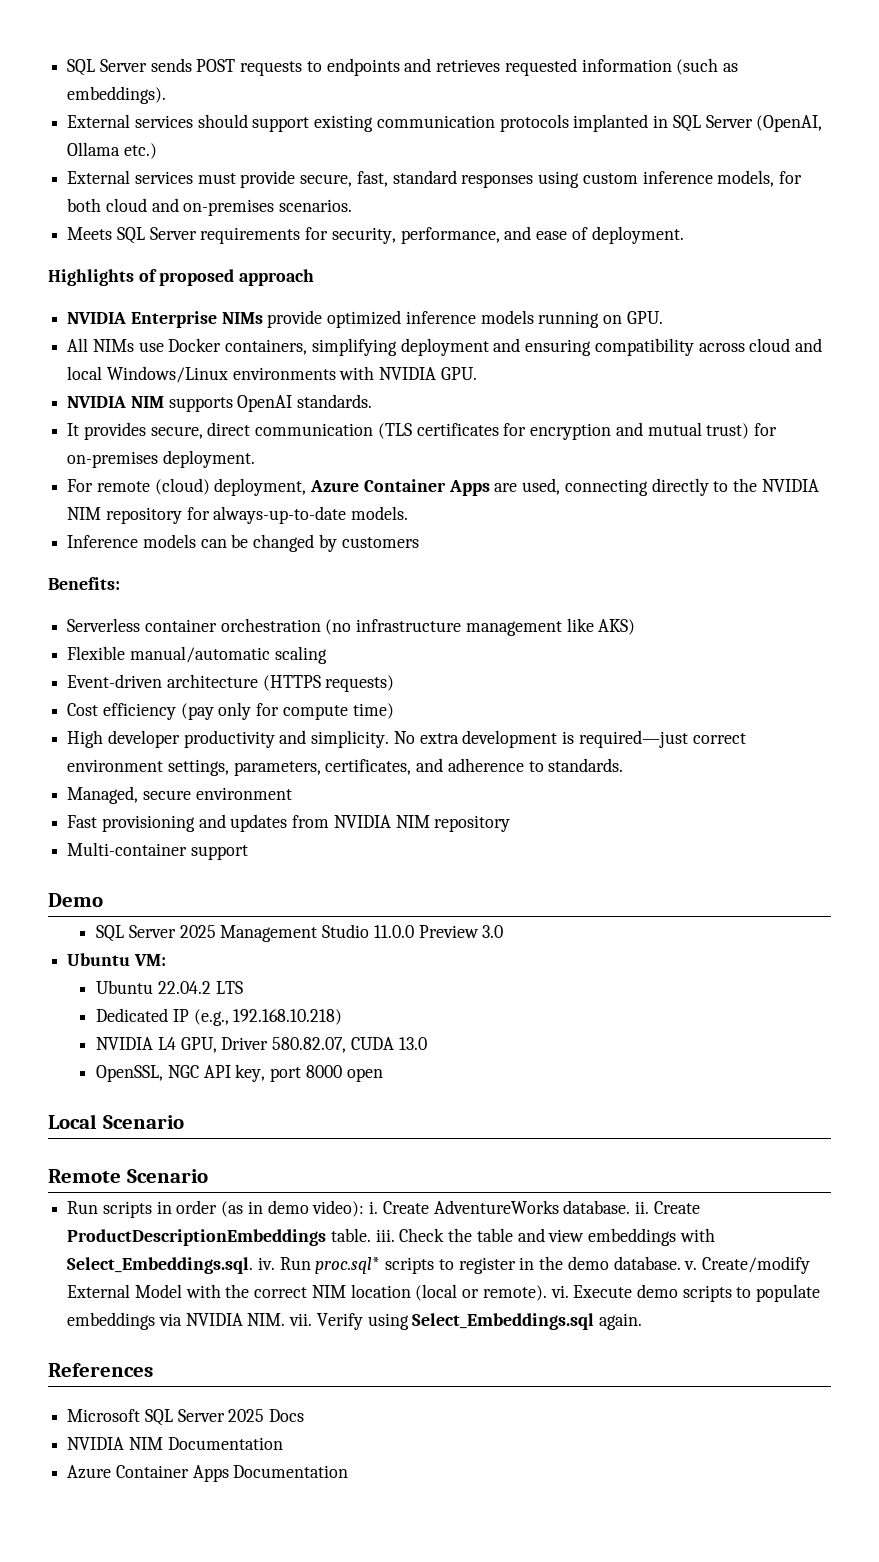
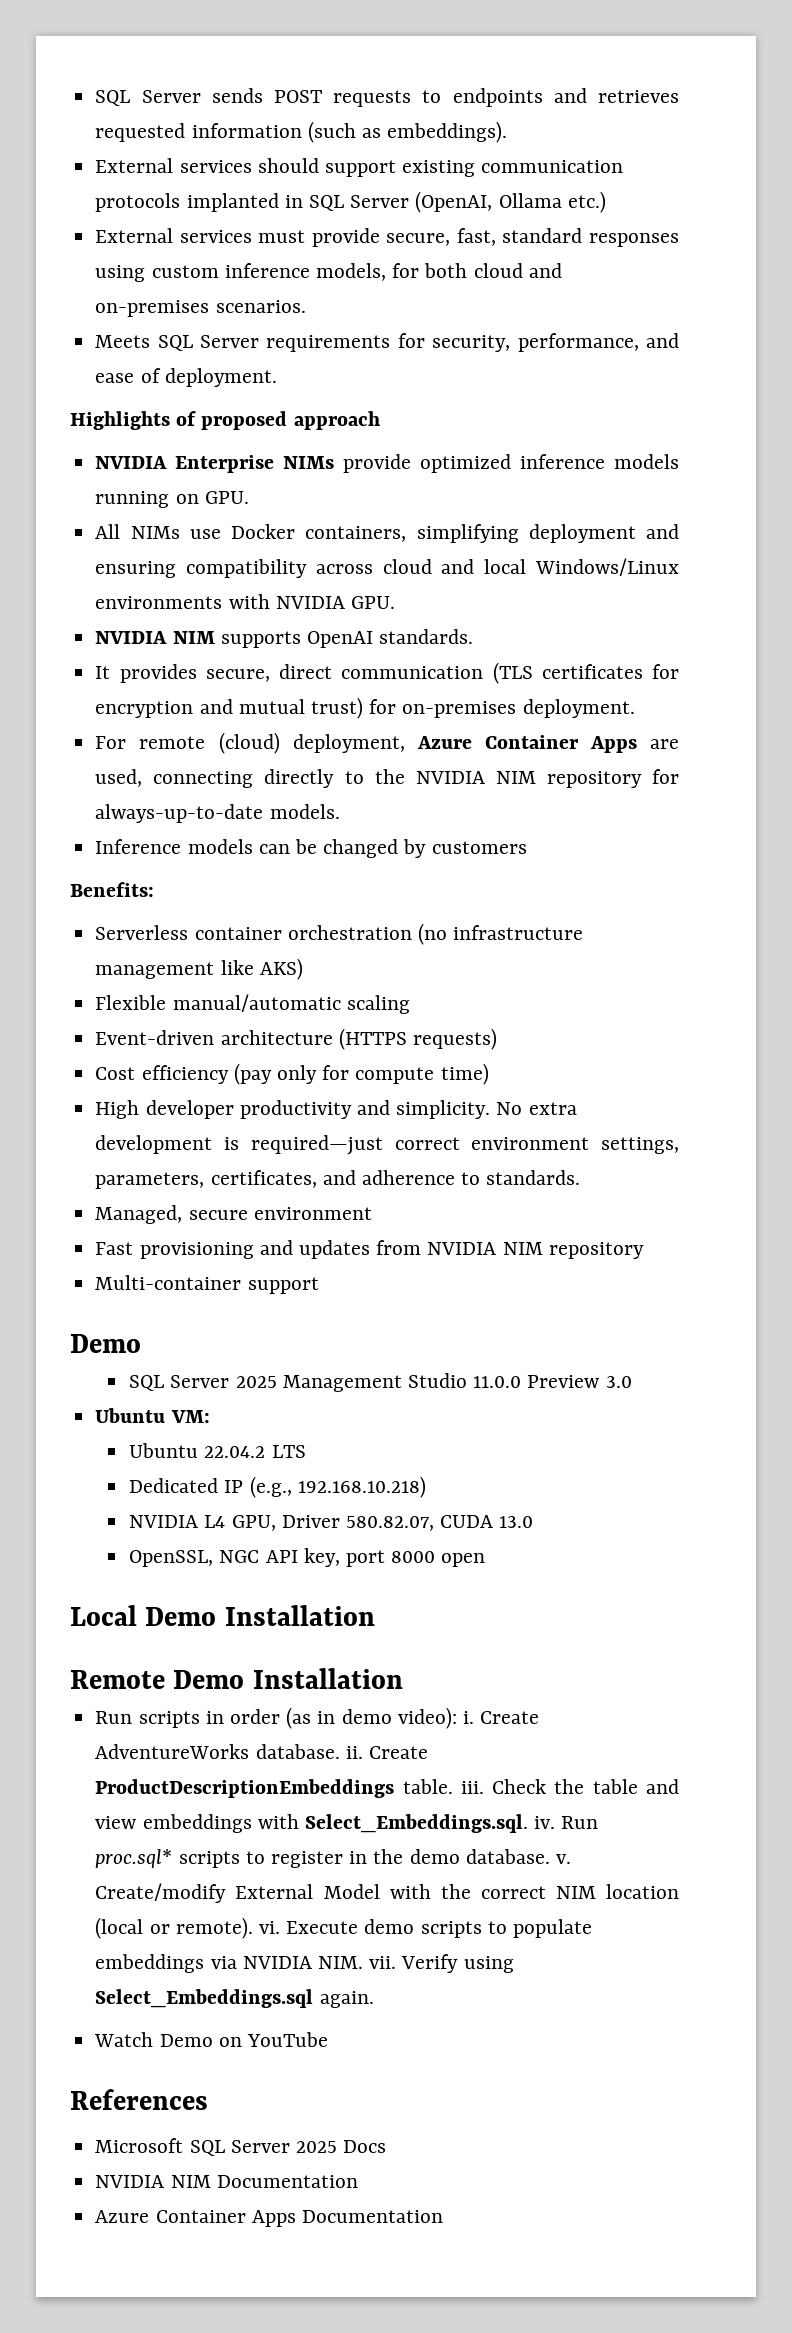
[102,1115,184,1129] Scenario -> [145,1605,375,1626] Demo Installation
[126,1169,208,1183] Scenario -> [173,1668,403,1689] Demo Installation
(643, 1321) none -> [94,2032,328,2047] // Watch Demo on YouTube

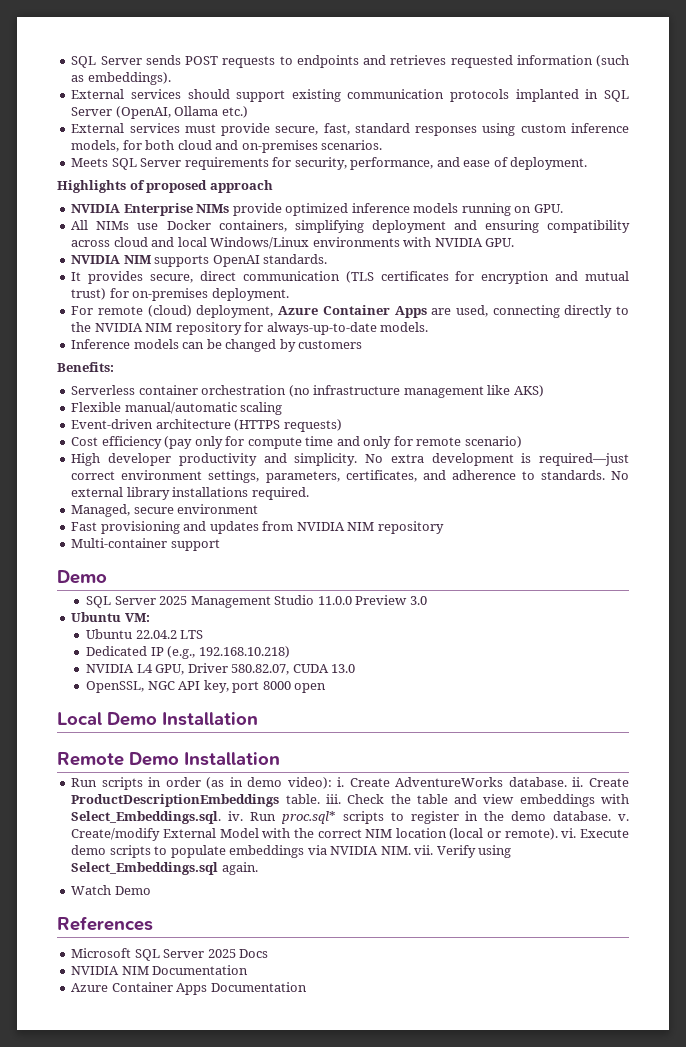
[440,1063,489,1085] time) -> [305,436,522,449] time and only for remote scenario)
(581, 1177) none -> [611,471,629,480] [71,487,309,500] No external library installations required.
[218,2032,328,2047] on YouTube -> (151, 890) none

